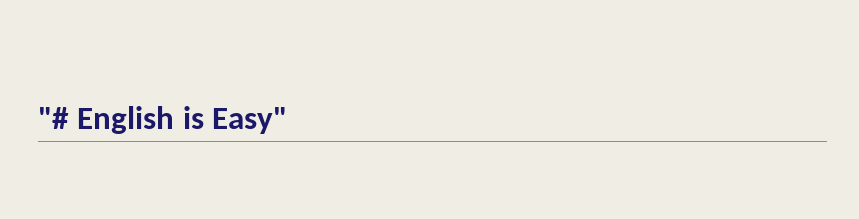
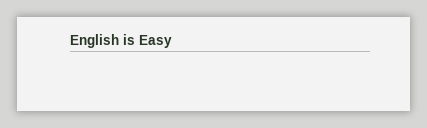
[38,107,69,129] "# -> (70, 41) none
[212,107,288,134] Easy" -> [139,35,172,48] Easy

